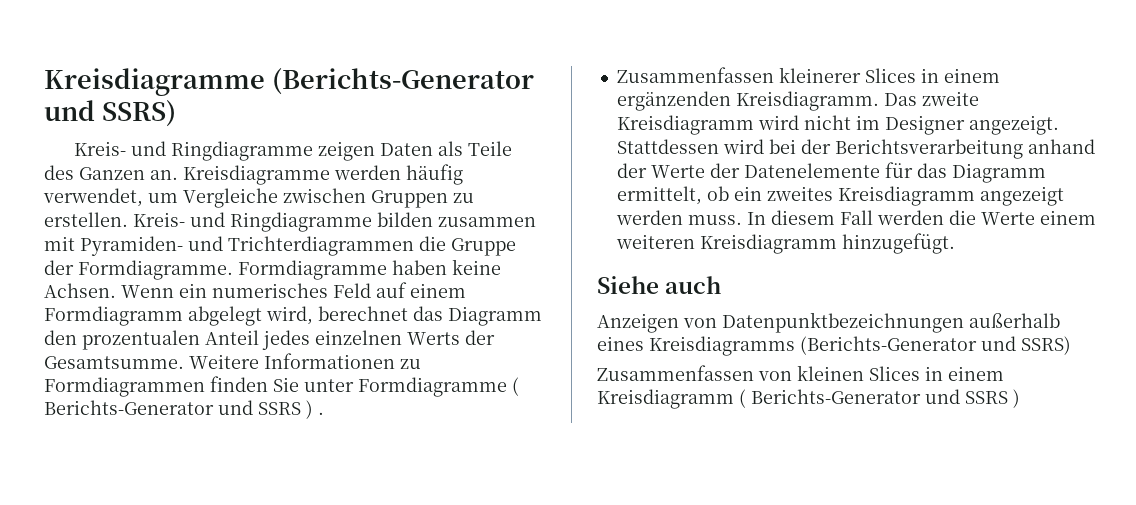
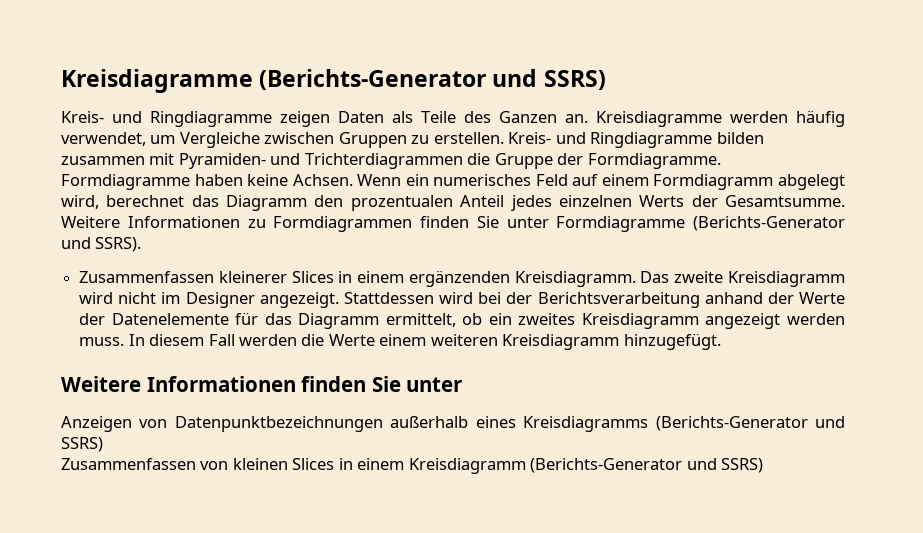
[512,377,519,396] [44,400,324,419] ( Berichts-Generator und SSRS ) . -> [693,216,845,231] [61,237,142,252] (Berichts-Generator und SSRS).
[597,276,722,294] Siehe auch -> [61,376,463,392] Weitere Informationen finden Sie unter
[739,389,1020,408] ( Berichts-Generator und SSRS ) -> [530,458,764,473] (Berichts-Generator und SSRS)

